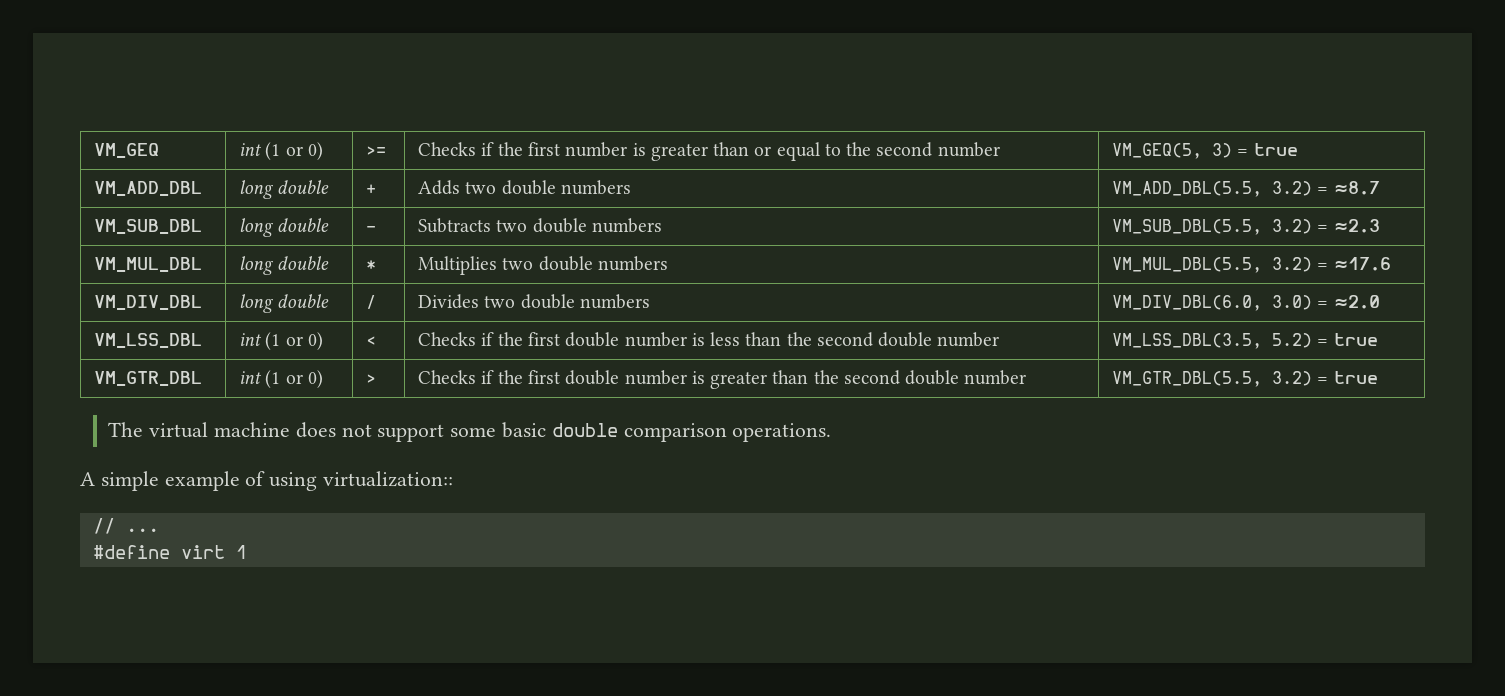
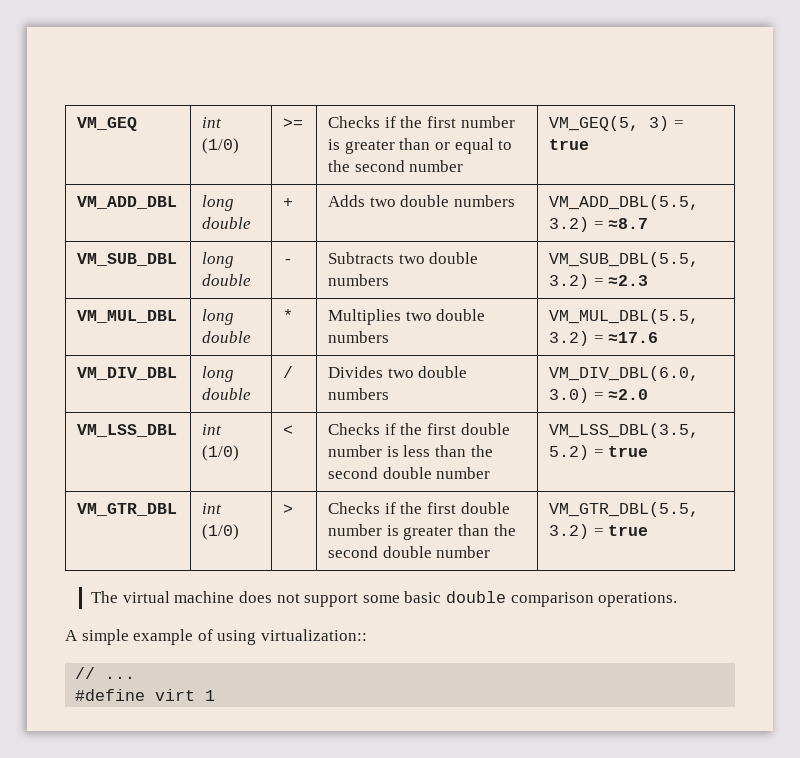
[265,142,323,160] (1 or 0) -> [202,138,240,154] (1/0)
[265,332,323,350] (1 or 0) -> [202,445,240,461] (1/0)
[265,370,323,388] (1 or 0) -> [202,524,240,540] (1/0)

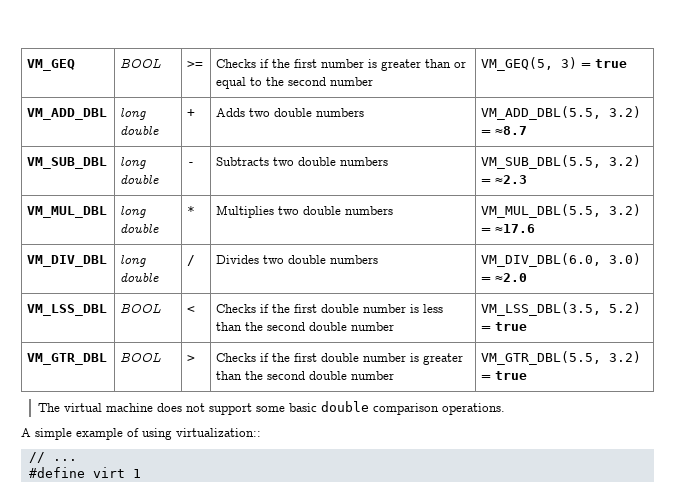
[202,117,223,128] [202,138,240,154] int (1/0) -> [120,58,162,68] BOOL
[202,424,223,435] [202,445,240,461] int (1/0) -> [120,303,162,313] BOOL
[202,503,223,514] [202,524,240,540] int (1/0) -> [120,352,162,362] BOOL

